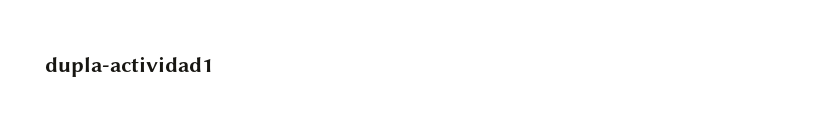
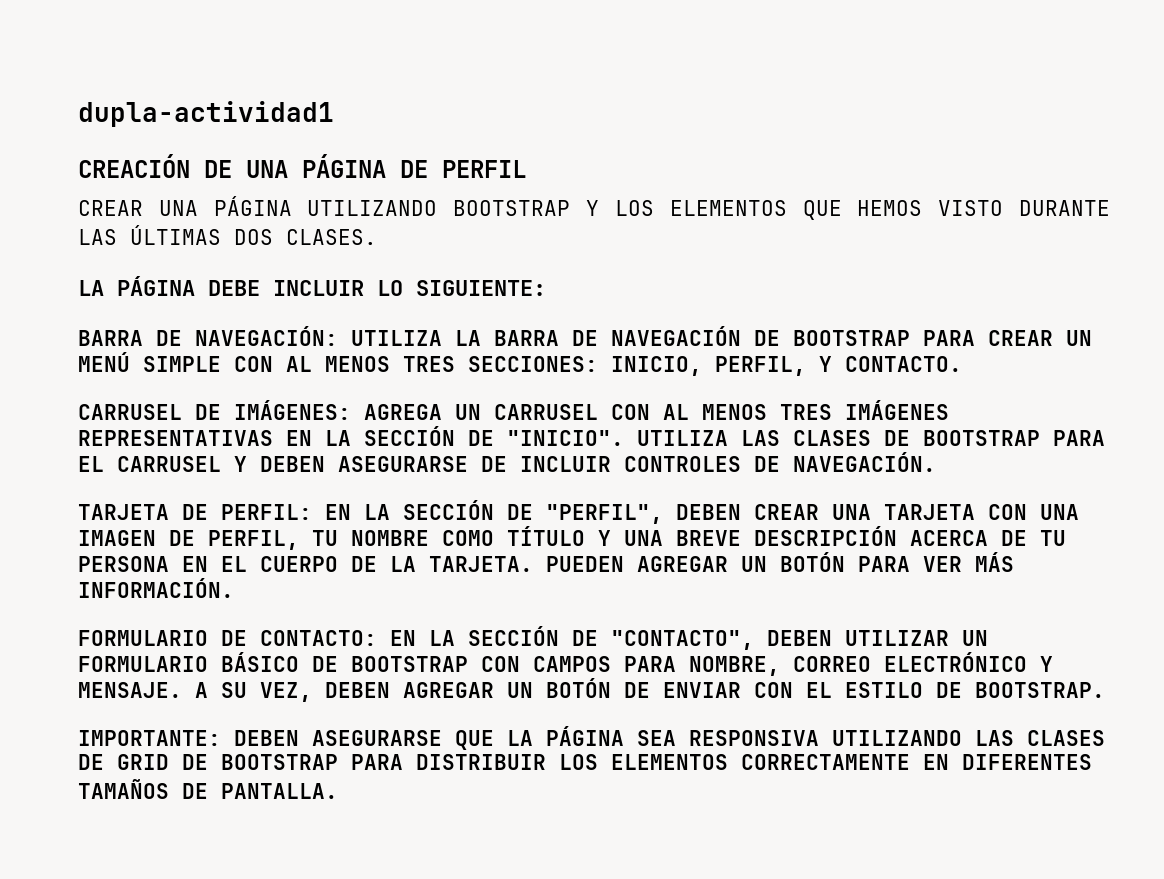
(213, 66) none -> [78,154,526,178] [78,196,1111,220] [78,225,377,245] [78,276,546,296] [78,326,1092,346] [78,352,962,376] [78,400,949,420] [78,426,1105,446] [78,452,936,472] [78,500,1079,524] [78,526,1066,550] [78,552,1014,572] [78,578,234,598] [78,626,988,650] [78,652,1053,676] [78,678,1105,702] [78,726,1105,750] [78,754,1092,770] [78,779,338,799] // CREACIÓN DE UNA PÁGINA DE PERFIL // CREAR UNA PÁGINA UTILIZANDO BOOTSTRAP Y LOS ELEMENTOS QUE HEMOS VISTO DURANTE LAS ÚLTIMAS DOS CLASES. // LA PÁGINA DEBE INCLUIR LO SIGUIENTE: // BARRA DE NAVEGACIÓN: UTILIZA LA BARRA DE NAVEGACIÓN DE BOOTSTRAP PARA CREAR UN MENÚ SIMPLE CON AL MENOS TRES SECCIONES: INICIO, PERFIL, Y CONTACTO. // CARRUSEL DE IMÁGENES: AGREGA UN CARRUSEL CON AL MENOS TRES IMÁGENES REPRESENTATIVAS EN LA SECCIÓN DE "INICIO". UTILIZA LAS CLASES DE BOOTSTRAP PARA EL CARRUSEL Y DEBEN ASEGURARSE DE INCLUIR CONTROLES DE NAVEGACIÓN. // TARJETA DE PERFIL: EN LA SECCIÓN DE "PERFIL", DEBEN CREAR UNA TARJETA CON UNA IMAGEN DE PERFIL, TU NOMBRE COMO TÍTULO Y UNA BREVE DESCRIPCIÓN ACERCA DE TU PERSONA EN EL CUERPO DE LA TARJETA. PUEDEN AGREGAR UN BOTÓN PARA VER MÁS INFORMACIÓN. // FORMULARIO DE CONTACTO: EN LA SECCIÓN DE "CONTACTO", DEBEN UTILIZAR UN FORMULARIO BÁSICO DE BOOTSTRAP CON CAMPOS PARA NOMBRE, CORREO ELECTRÓNICO Y MENSAJE. A SU VEZ, DEBEN AGREGAR UN BOTÓN DE ENVIAR CON EL ESTILO DE BOOTSTRAP. // IMPORTANTE: DEBEN ASEGURARSE QUE LA PÁGINA SEA RESPONSIVA UTILIZANDO LAS CLASES DE GRID DE BOOTSTRAP PARA DISTRIBUIR LOS ELEMENTOS CORRECTAMENTE EN DIFERENTES TAMAÑOS DE PANTALLA.

